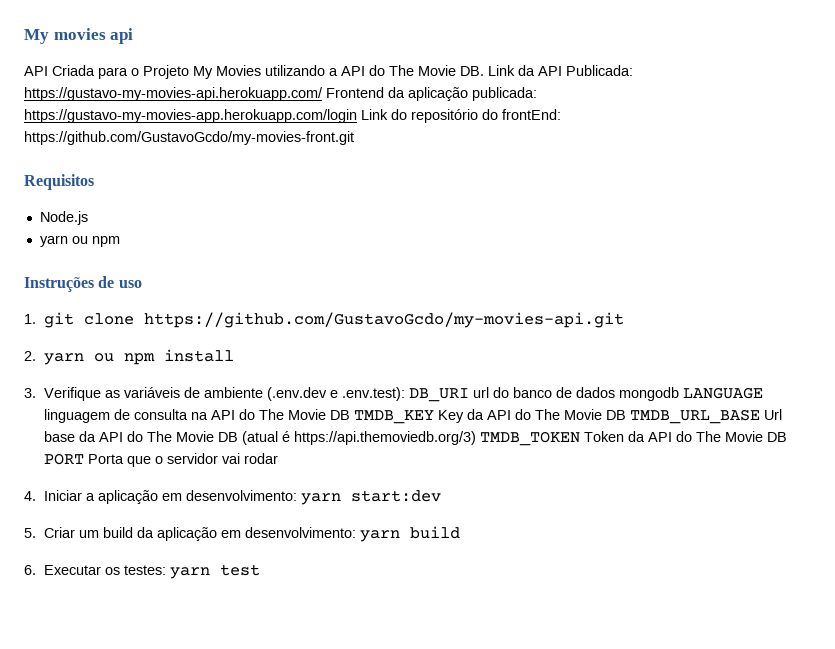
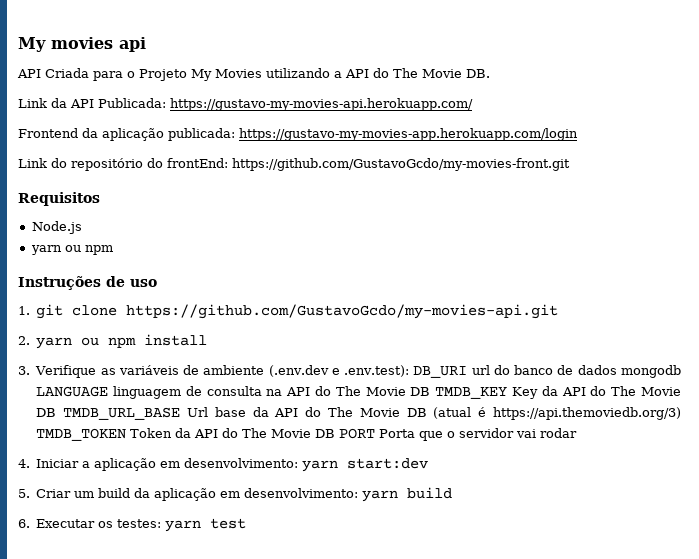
(484, 71) none -> (490, 73) //
(323, 94) none -> (473, 104) //
(357, 116) none -> (578, 134) //

